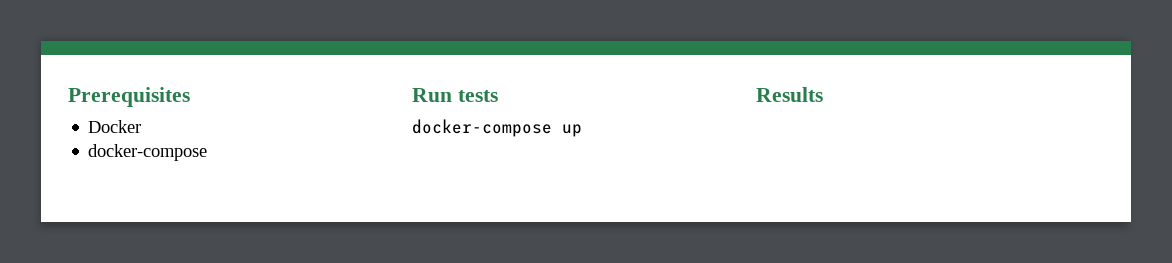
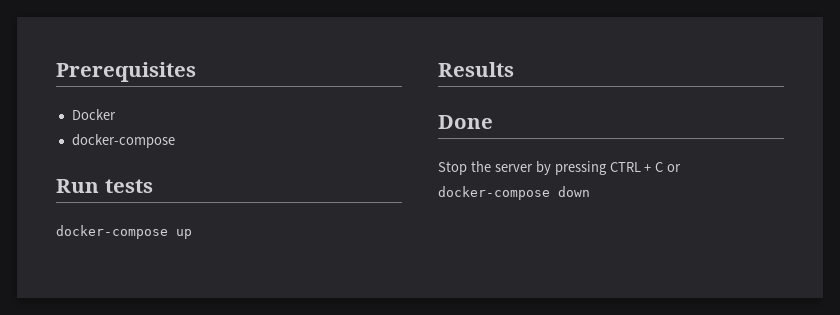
(823, 94) none -> [438,115,493,129] [438,161,682,175] [438,186,590,200] // Done // Stop the server by pressing CTRL + C or docker-compose down

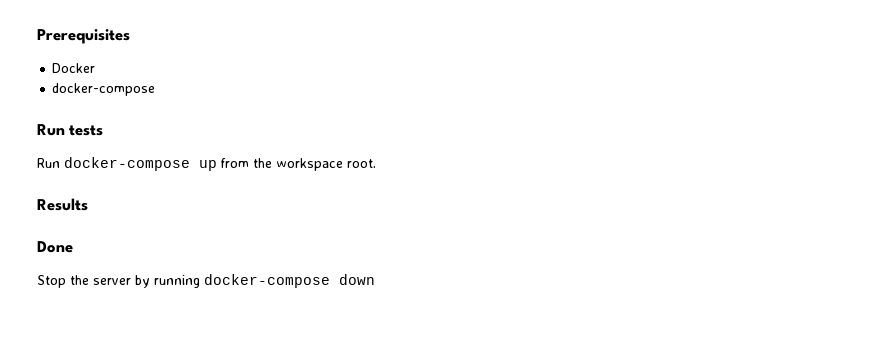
(153, 186) none -> [37,158,60,168] Run
(192, 234) none -> [221,158,376,171] from the workspace root.
[554,161,682,175] pressing CTRL + C or -> [154,275,200,288] running

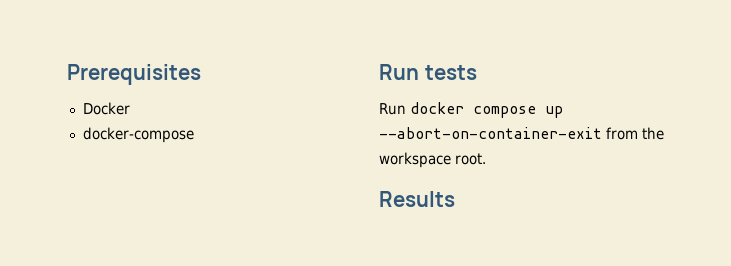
[64,157,217,171] docker-compose up -> [410,102,563,118] [379,127,602,139] docker compose up --abort-on-container-exit
[37,241,73,253] [37,274,375,288] // Done // Stop the server by running docker-compose down -> (455, 199) none

